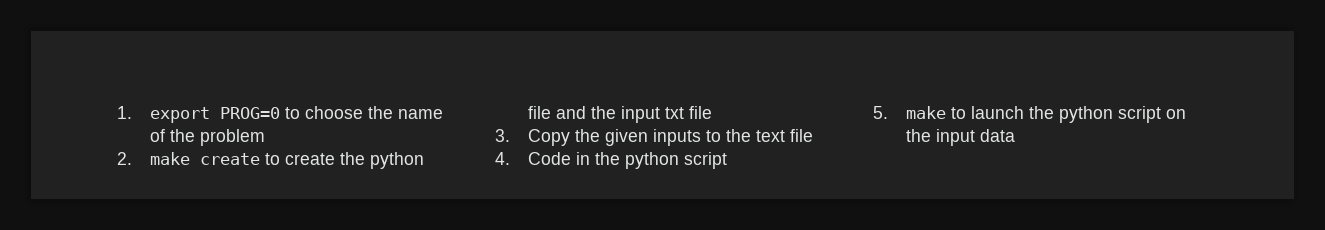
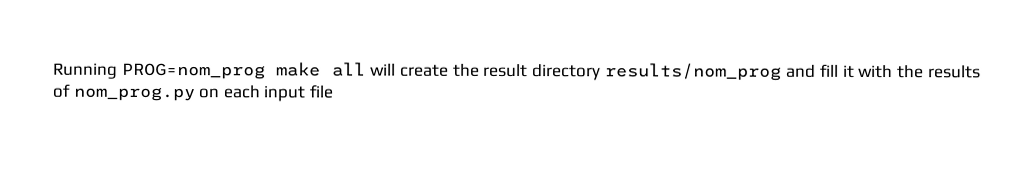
[117,106,444,123] [150,129,266,146] [117,152,425,169] [528,106,713,123] [495,129,814,146] [495,152,728,169] [873,106,1187,123] [906,129,1016,146] 1. export PROG=0 to choose the name of the problem // 2. make create to create the python file and the input txt file // 3. Copy the given inputs to the text file // 4. Code in the python script // 5. make to launch the python script on the input data -> [53,62,981,81] [52,83,334,102] Running PROG=nom_prog make all will create the result directory results/nom_prog and fill it with the results of nom_prog.py on each input file

